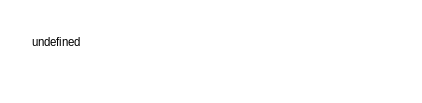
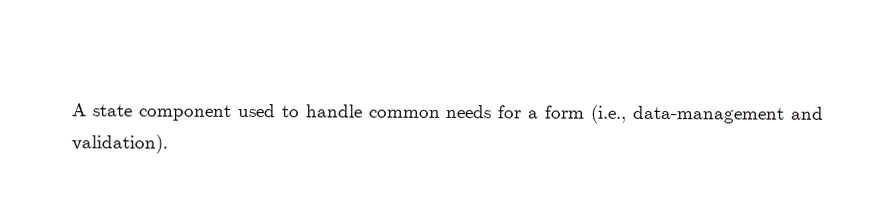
[32,37,80,46] undefined -> [71,103,823,124] [71,134,168,154] A state component used to handle common needs for a form (i.e., data-management and validation).

